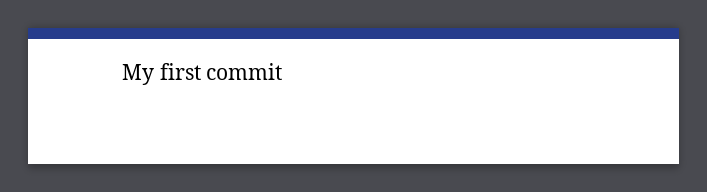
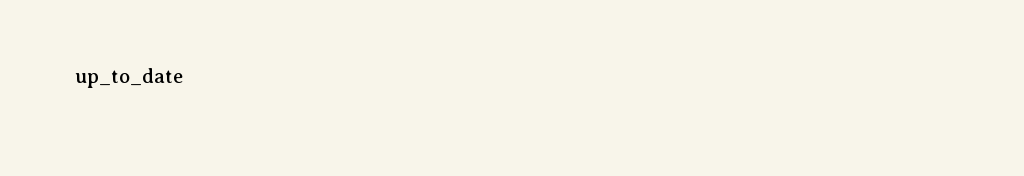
[122,63,283,85] My first commit -> [75,68,184,88] up_to_date

